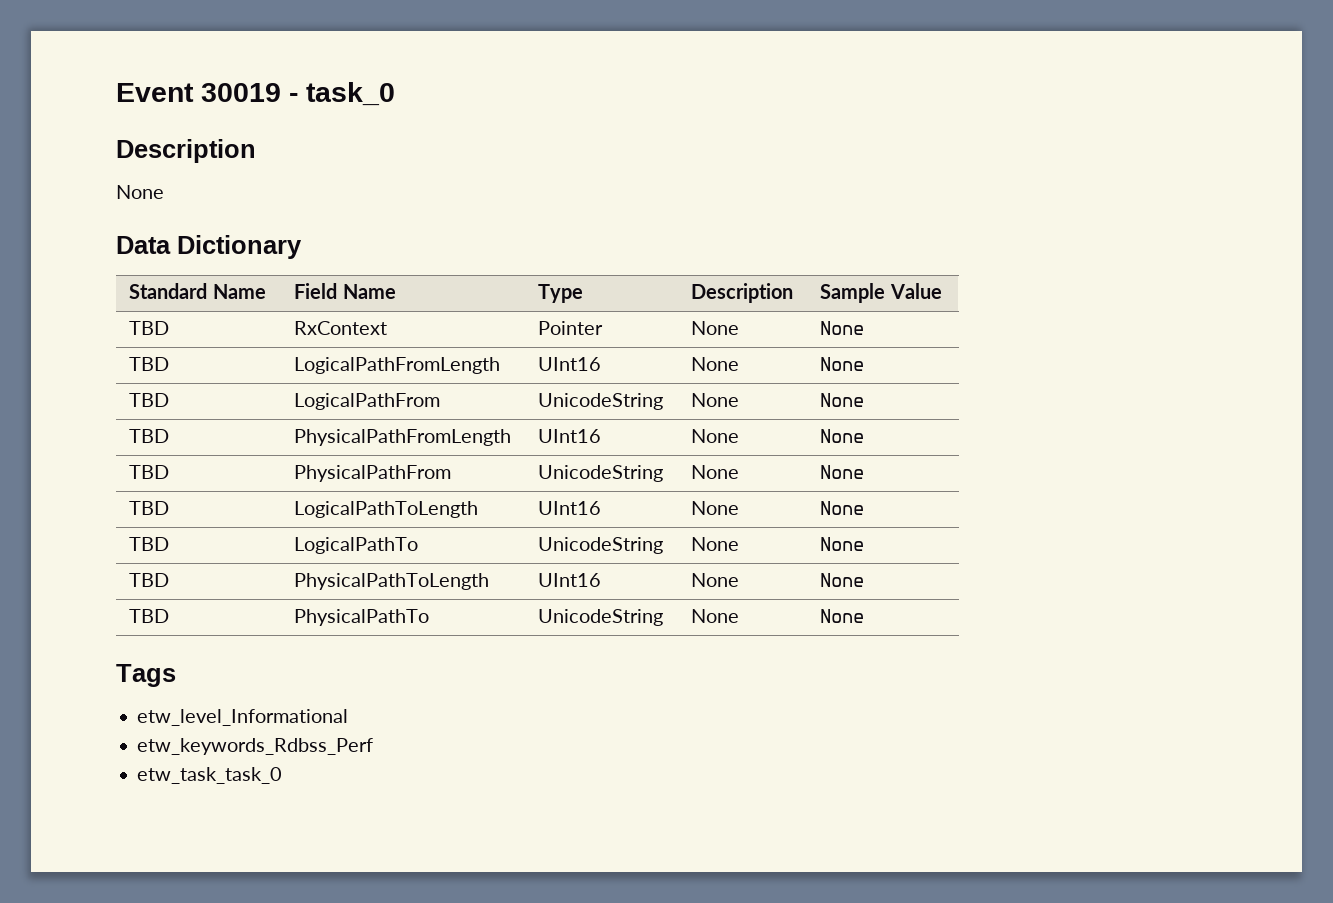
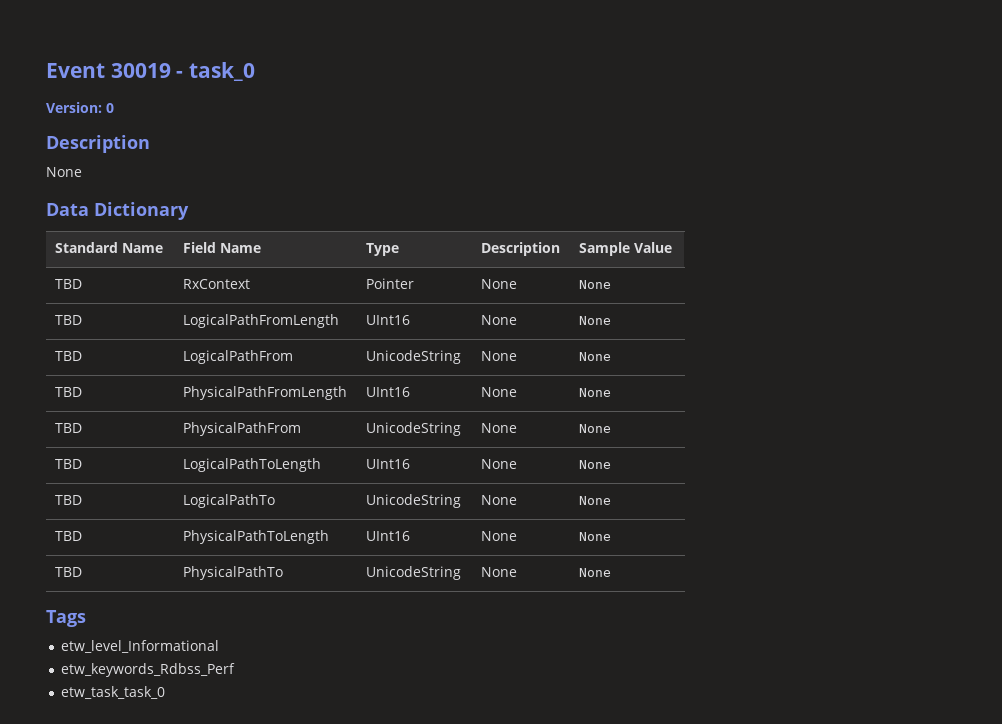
(395, 94) none -> [46,102,114,113] // Version: 0

